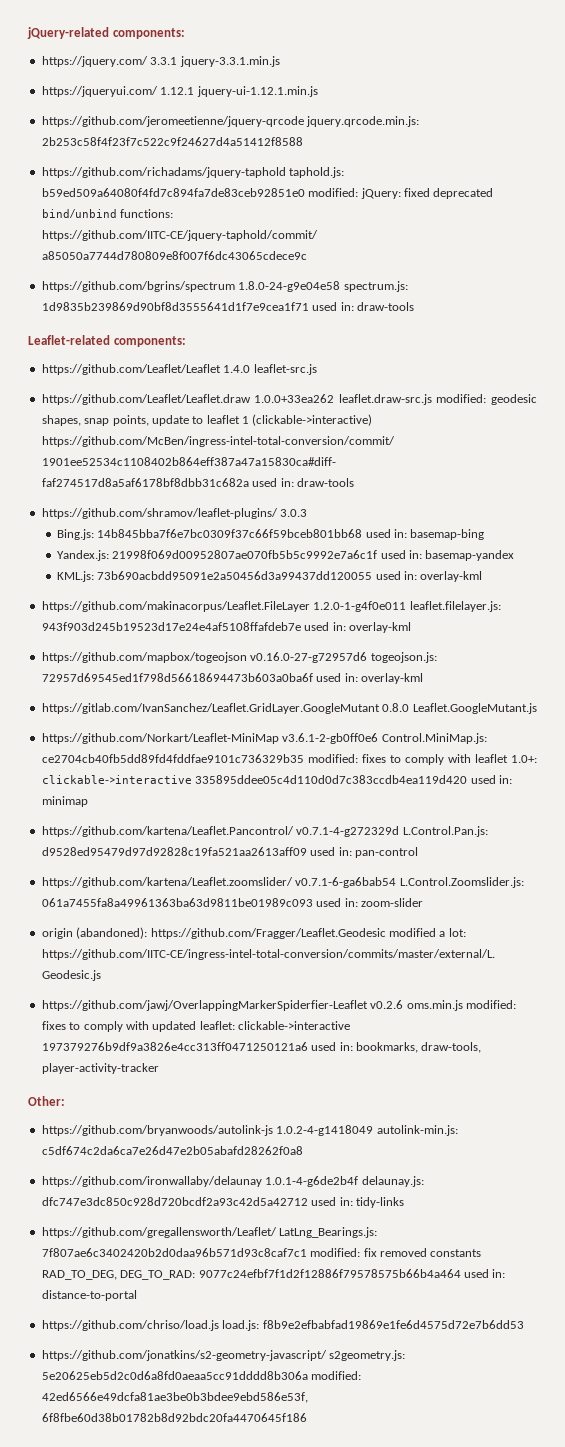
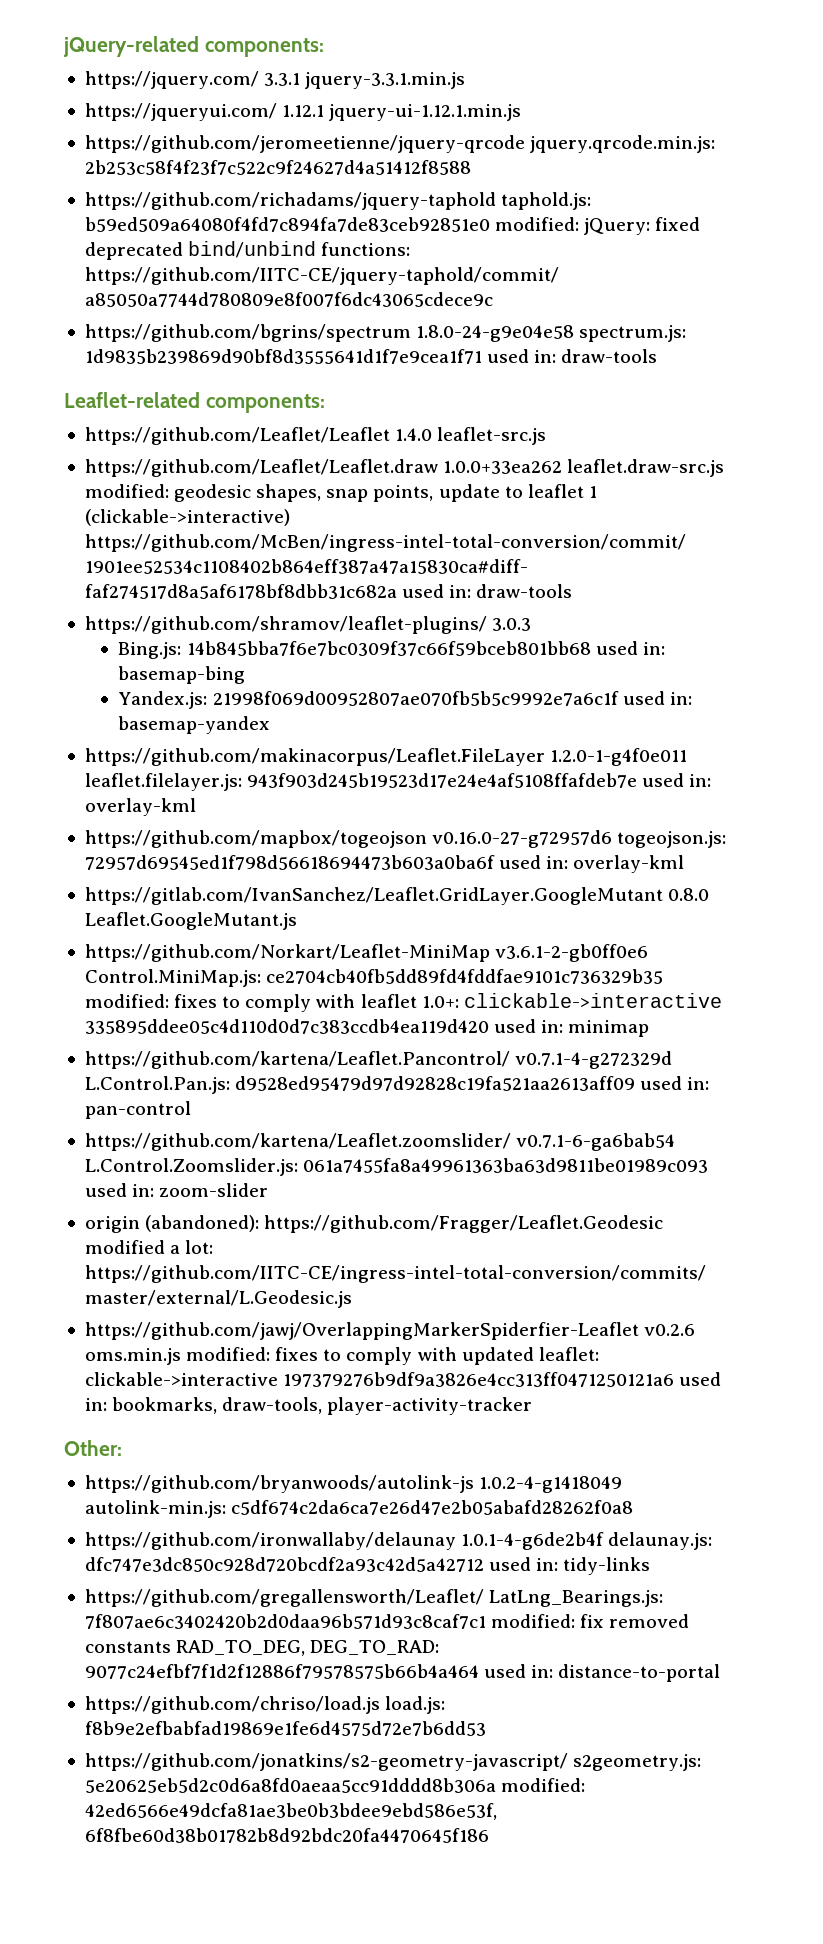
[56,571,483,582] // KML.js: 73b690acbdd95091e2a50456d3a99437dd120055 used in: overlay-kml -> (271, 725) none

